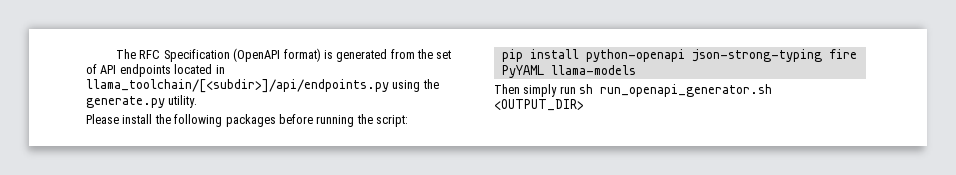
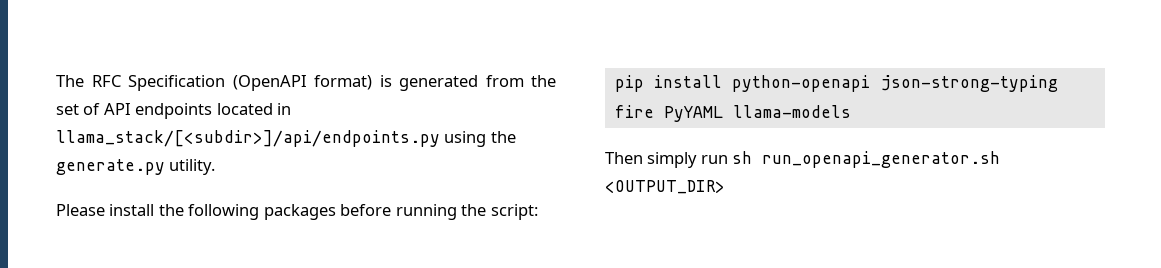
[86,79,389,93] llama_toolchain/[<subdir>]/api/endpoints.py -> [56,130,440,147] llama_stack/[<subdir>]/api/endpoints.py

